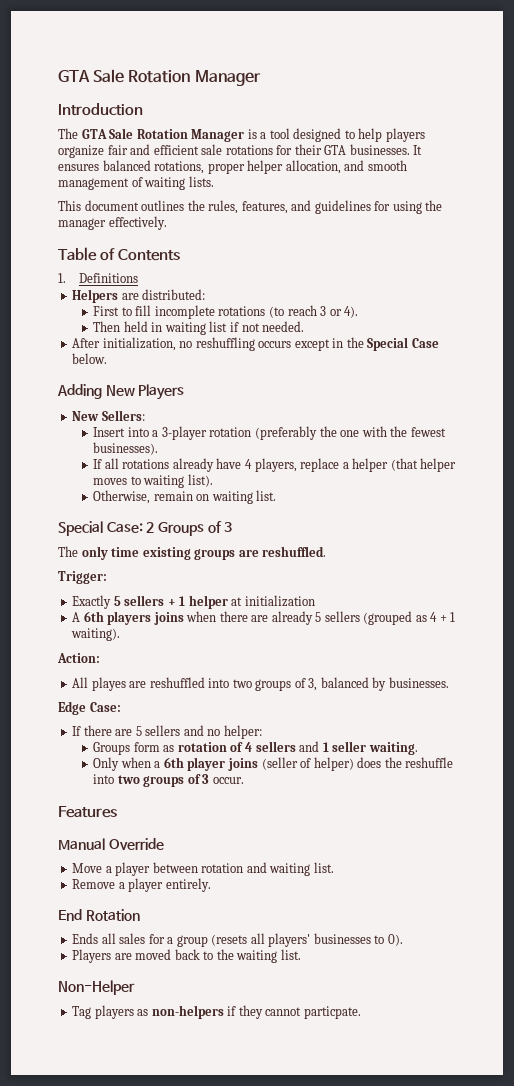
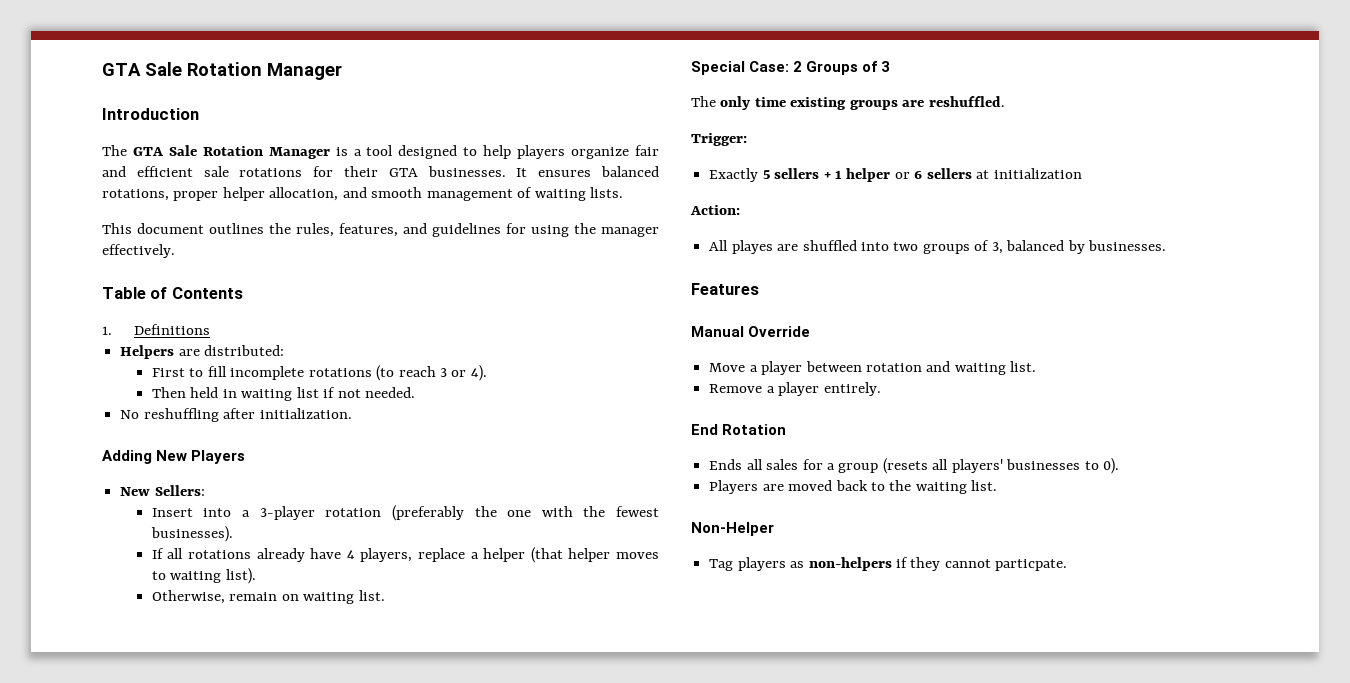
[72,337,439,351] [72,353,108,364] After initialization, no reshuffling occurs except in the Special Case below. -> [120,408,352,422] No reshuffling after initialization.
(228, 602) none -> [894,168,972,179] or 6 sellers
[72,611,456,625] [71,628,121,641] // A 6th players joins when there are already 5 sellers (grouped as 4 + 1 waiting). -> (1082, 173) none
[149,677,205,688] reshuffled -> [802,240,857,251] shuffled
[58,701,121,715] [72,725,262,739] [93,741,418,755] [93,757,454,771] [93,774,244,787] // Edge Case: // If there are 5 sellers and no helper: // Groups form as rotation of 4 sellers and 1 seller waiting. // Only when a 6th player joins (seller of helper) does the reshuffle into two groups of 3 occur. -> (1167, 245) none

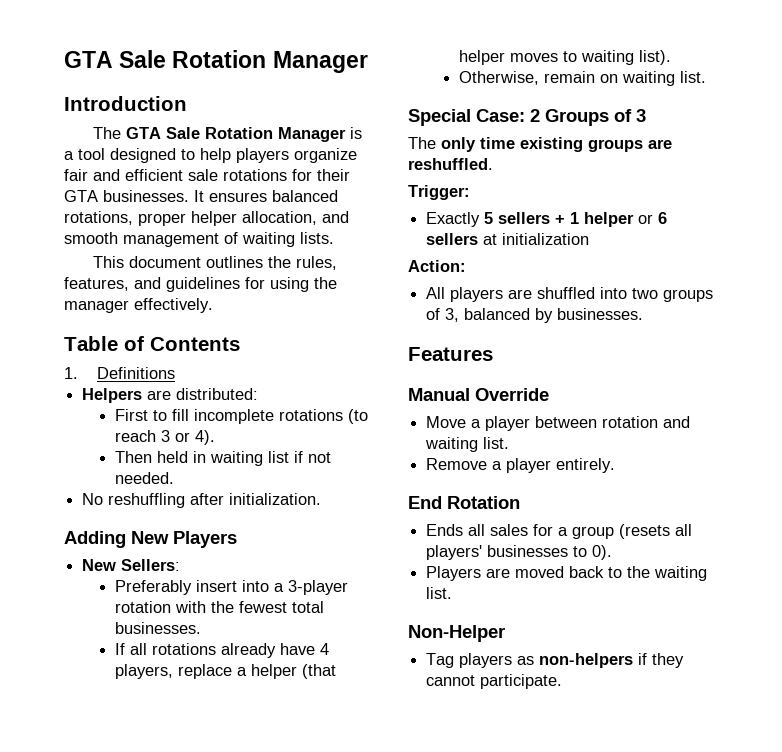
[151,508,193,517] Insert -> [115,580,238,595] Preferably insert
[391,505,532,521] (preferably the one -> (172, 607) none
[150,526,233,542] businesses). -> [292,601,325,613] [115,622,202,634] total businesses.
[731,240,773,254] playes -> [450,287,504,302] players
[995,559,1068,571] particpate. -> [480,674,563,689] participate.

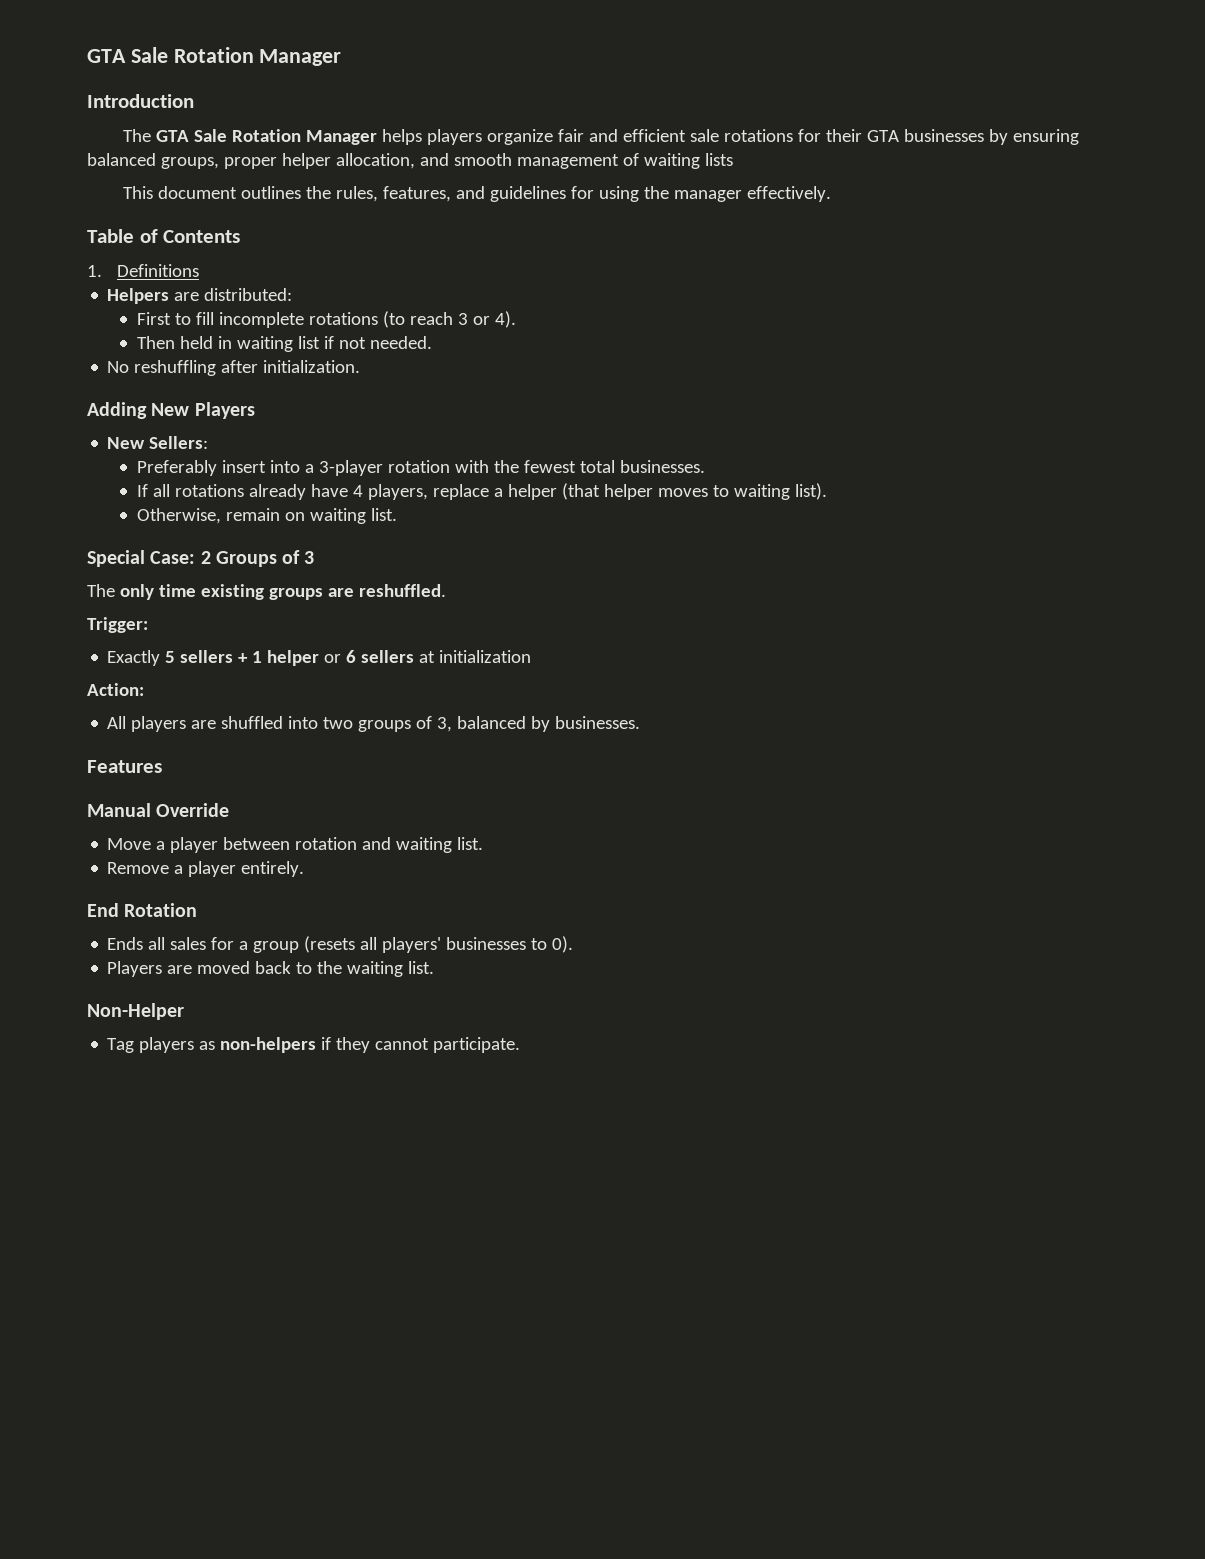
[350,127,363,139] [64,148,231,163] is a tool designed to help -> [381,129,422,145] helps
[103,190,338,202] [64,211,133,225] businesses. It ensures balanced rotations, -> [903,129,1079,145] [87,153,219,169] businesses by ensuring balanced groups,
[300,232,334,244] lists. -> [704,153,733,166] lists

